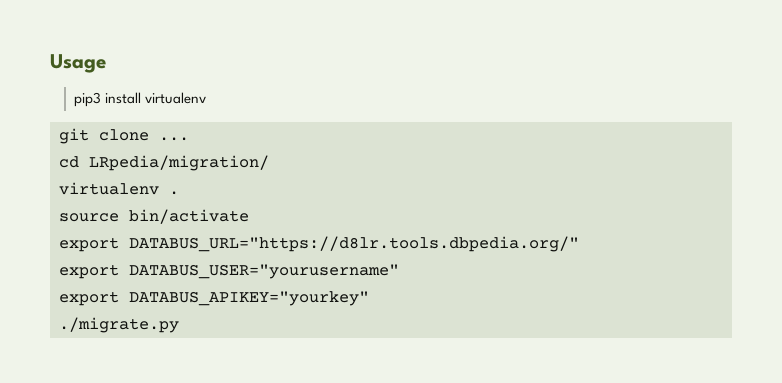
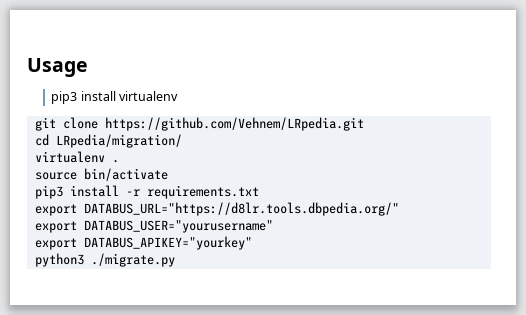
[159,137,189,141] ... -> [104,117,364,131] https://github.com/Vehnem/LRpedia.git
(249, 216) none -> [34,185,259,199] // pip3 install -r requirements.txt
(369, 298) none -> [34,253,84,267] python3

